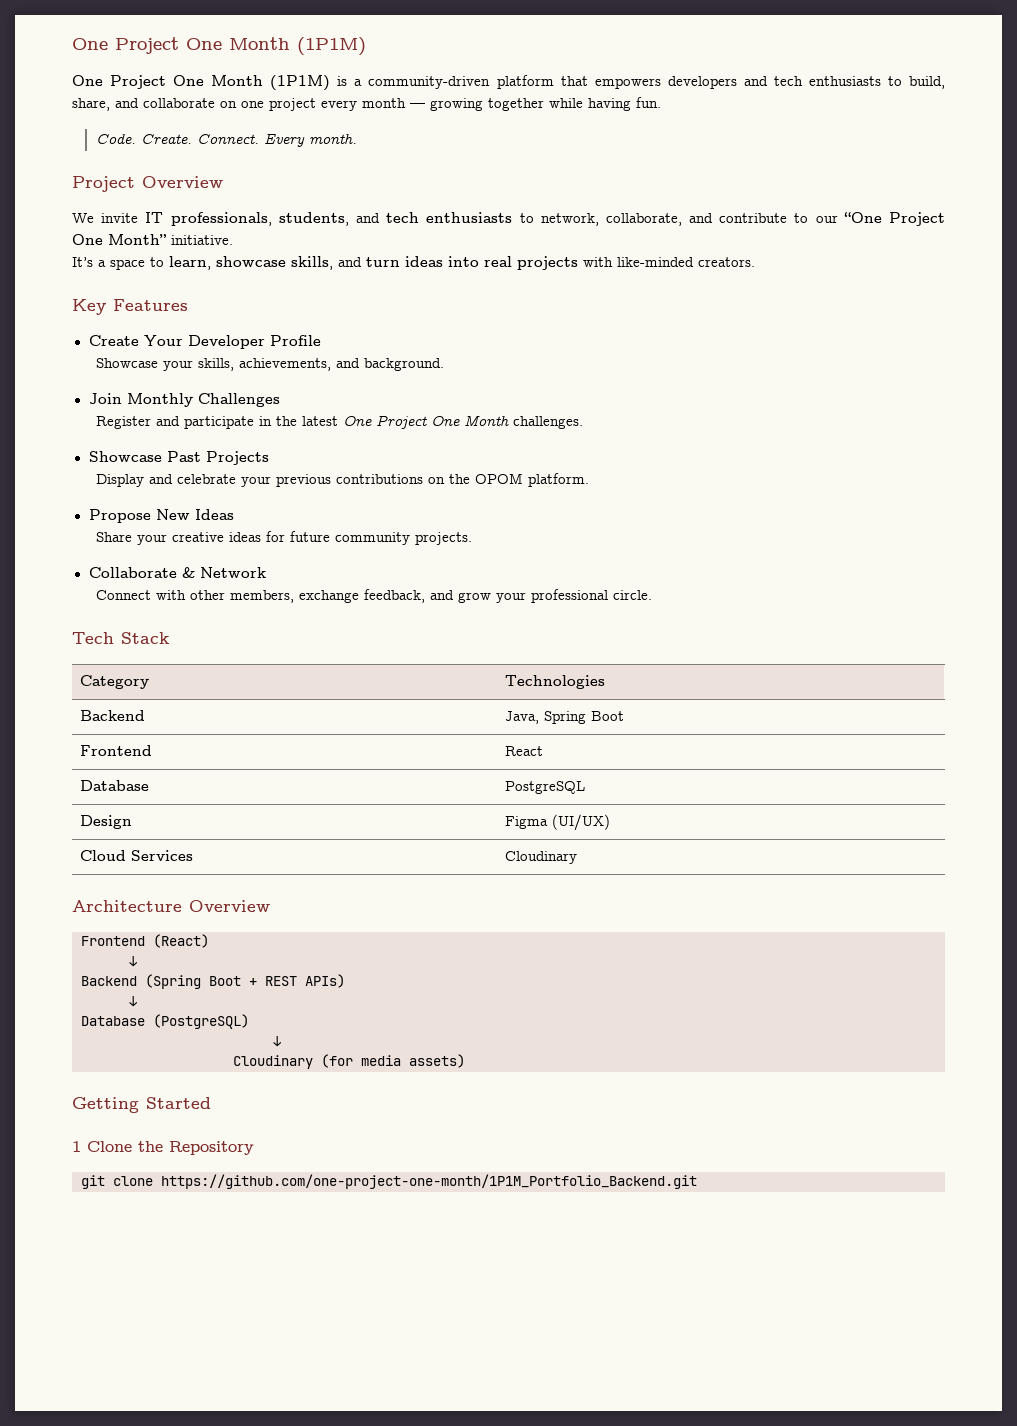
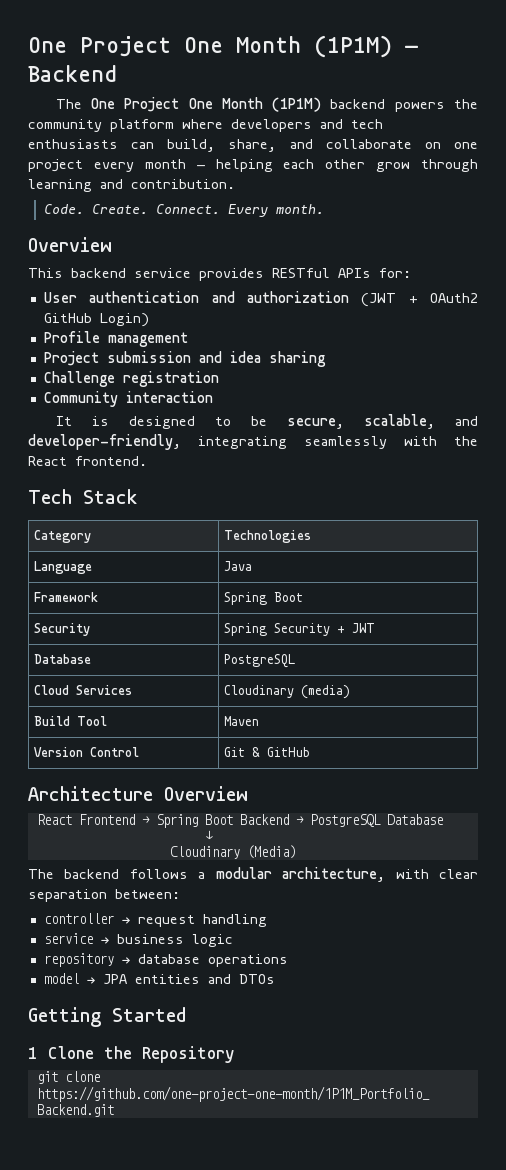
[72,37,366,56] [72,75,661,91] One Project One Month (1P1M) // One Project One Month (1P1M) is a community-driven platform that empowers -> [28,35,418,58] [28,65,117,82] [55,97,479,112] [28,119,223,132] One Project One Month (1P1M) — Backend // The One Project One Month (1P1M) backend powers the community platform where
[887,76,902,86] to -> [131,142,155,149] can
[430,97,661,111] growing together while having fun. -> [215,159,478,172] [28,179,235,192] helping each other grow through learning and contribution.
[72,176,223,192] [72,212,945,226] [72,234,233,245] [72,256,755,270] [72,299,188,315] [88,335,321,349] [95,358,444,371] [88,393,280,407] [95,415,583,429] [88,451,269,465] [95,473,589,487] [88,509,234,523] [95,531,472,545] [88,567,266,578] [95,589,652,603] Project Overview // We invite IT professionals, students, and tech enthusiasts to network, collaborate, and contribute to our “One Project One Month” initiative. // It’s a space to learn, showcase skills, and turn ideas into real projects with like-minded creators. // Key Features // Create Your Developer Profile // Showcase your skills, achievements, and background. // Join Monthly Challenges // Register and participate in the latest One Project One Month challenges. // Showcase Past Projects // Display and celebrate your previous contributions on the OPOM platform. // Propose New Ideas // Share your creative ideas for future community projects. // Collaborate & Network // Connect with other members, exchange feedback, and grow your professional circle. -> [28,237,112,252] [28,268,411,281] [43,291,479,307] [43,313,149,327] [43,331,188,347] [43,351,326,367] [43,371,219,387] [43,391,213,407] [55,414,478,429] [28,434,478,450] [28,456,147,466] Overview // This backend service provides RESTful APIs for: // User authentication and authorization (JWT + OAuth2 GitHub Login) // Profile management // Project submission and idea sharing // Challenge registration // Community interaction // It is designed to be secure, scalable, and developer-friendly, integrating seamlessly with the React frontend.
[79,710,145,721] [504,711,539,724] Backend | Java, -> [34,561,93,574] [224,561,253,571] [34,592,99,602] Language | Java // Framework |
[79,745,152,756] [504,746,543,756] Frontend | React -> [34,623,91,636] [224,623,376,636] Security | Spring Security + JWT
[79,815,132,829] [504,814,610,831] // Design | Figma (UI/UX) -> (296, 661) none
[72,900,270,912] [81,934,209,948] [129,956,137,967] [81,974,345,989] [129,996,137,1007] [81,1014,249,1029] // Architecture Overview // Frontend (React) // ↓ // Backend (Spring Boot + REST APIs) // ↓ // Database (PostgreSQL) -> [301,685,351,699] [34,716,108,726] [224,716,260,726] [34,747,140,757] [224,747,311,757] [28,786,248,801] [36,814,443,828] (media) // Build Tool | Maven // Version Control | Git & GitHub // Architecture Overview // React Frontend → Spring Boot Backend → PostgreSQL Database
[321,1054,465,1068] (for media assets) -> [246,845,296,859] [28,867,478,882] [28,889,180,902] [43,913,267,927] [43,933,233,947] [43,953,288,967] [43,973,275,984] (Media) // The backend follows a modular architecture, with clear separation between: // controller → request handling // service → business logic // repository → database operations // model → JPA entities and DTOs

